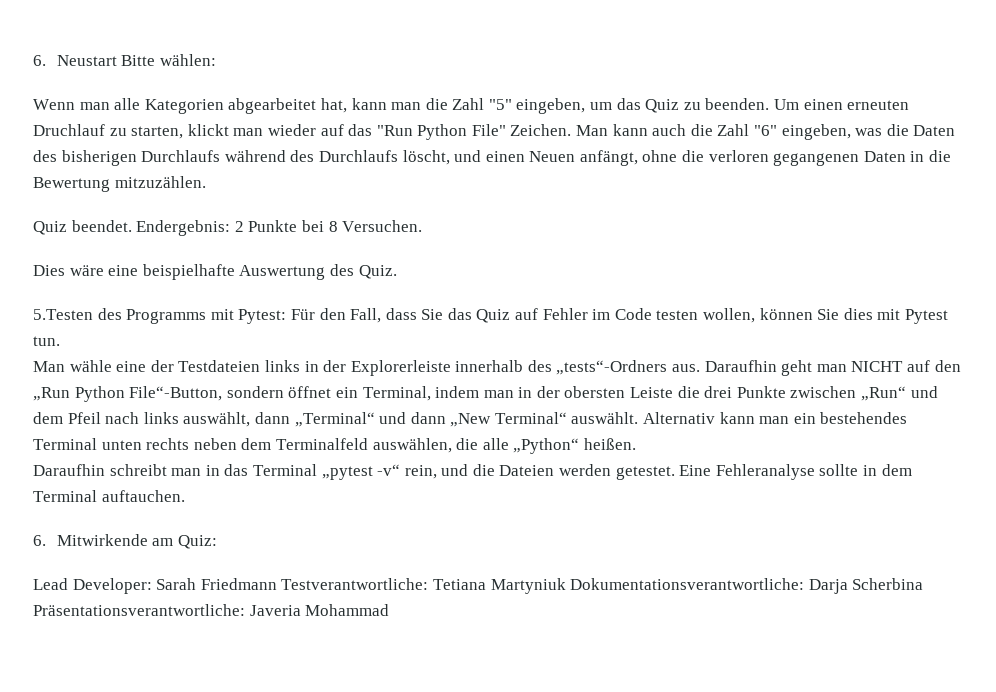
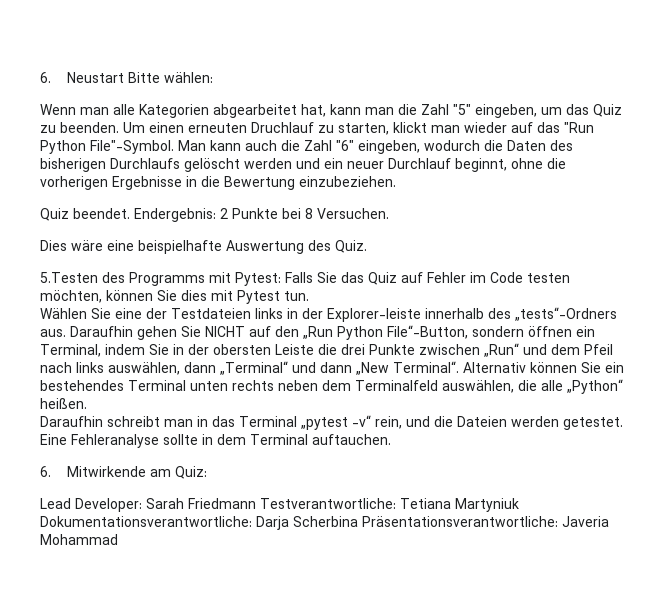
[471,124,572,136] File" Zeichen. -> [90,140,174,154] File"-Symbol.
[855,128,883,136] was -> [424,140,480,151] wodurch
[224,150,906,166] während des Durchlaufs löscht, und einen Neuen anfängt, ohne die verloren gegangenen Daten -> [184,158,566,172] [40,176,182,190] gelöscht werden und ein neuer Durchlauf beginnt, ohne die vorherigen Ergebnisse
[114,176,206,188] mitzuzählen. -> [299,176,396,187] einzubeziehen.
[290,308,417,323] Für den Fall, dass -> [285,272,313,283] Falls
[703,308,756,323] wollen, -> [40,290,102,303] möchten,
[33,360,112,372] Man wähle -> [40,308,111,319] Wählen Sie
[350,360,451,376] Explorerleiste -> [327,308,421,322] Explorer-leiste
[781,360,847,376] geht man -> [137,326,201,340] gehen Sie
[288,386,332,398] öffnet -> [528,326,572,337] öffnen
[483,390,514,398] man -> [149,344,169,355] Sie
[183,412,251,427] auswählt, -> [108,362,180,375] auswählen,
[494,412,790,424] Terminal“ auswählt. Alternativ kann man -> [393,361,601,373] Terminal“. Alternativ können Sie

